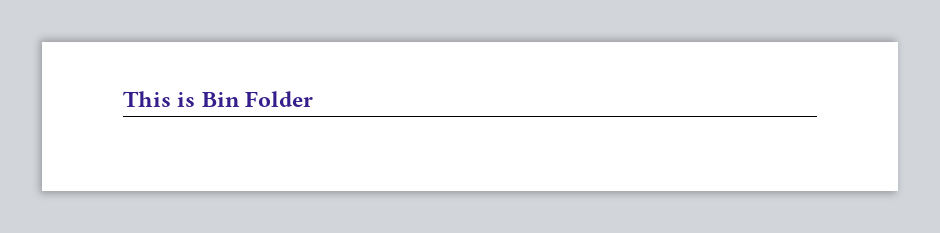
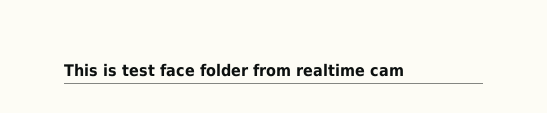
[201,91,314,107] Bin Folder -> [122,63,404,77] test face folder from realtime cam

